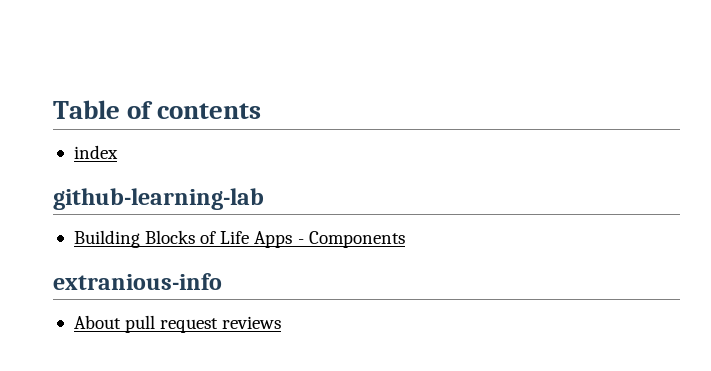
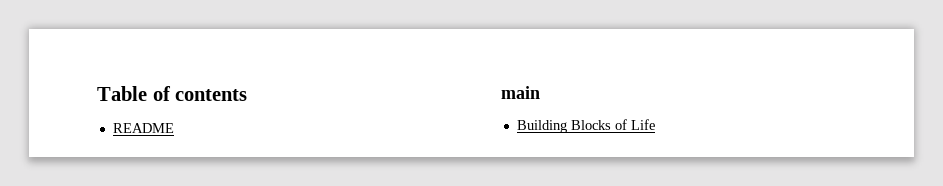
[73,145,118,159] [53,188,264,210] index // github-learning-lab -> [112,123,174,133] [501,86,540,99] README // main
[254,231,405,248] [53,273,222,290] [73,315,282,333] Apps - Components // extranious-info // About pull request reviews -> (655, 124) none

